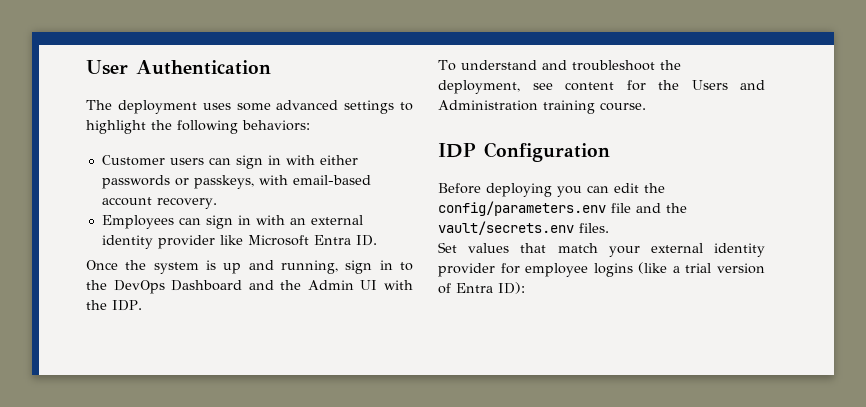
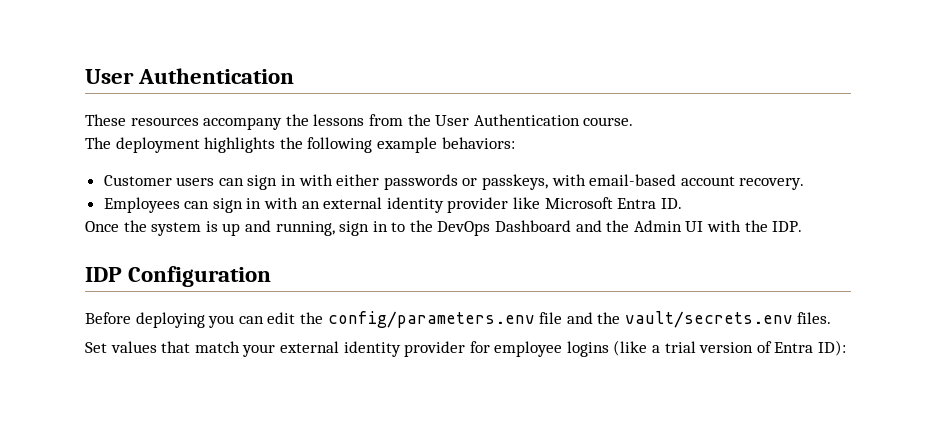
[86,100,413,114] [86,120,146,134] The deployment uses some advanced settings to highlight -> [85,114,634,130] [85,137,276,153] These resources accompany the lessons from the User Authentication course. // The deployment highlights
(238, 127) none -> [376,137,437,153] example
[438,60,681,71] [438,80,765,94] [438,100,646,114] // To understand and troubleshoot the deployment, see content for the Users and Administration training course. -> (803, 226) none

